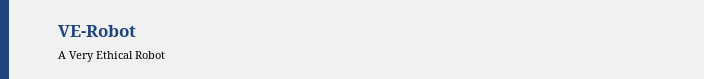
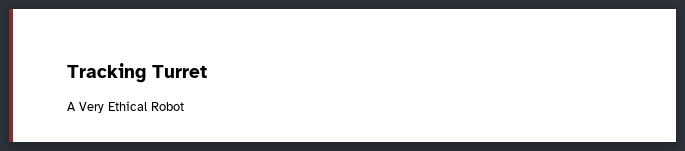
[58,25,136,37] VE-Robot -> [67,63,207,83] Tracking Turret

